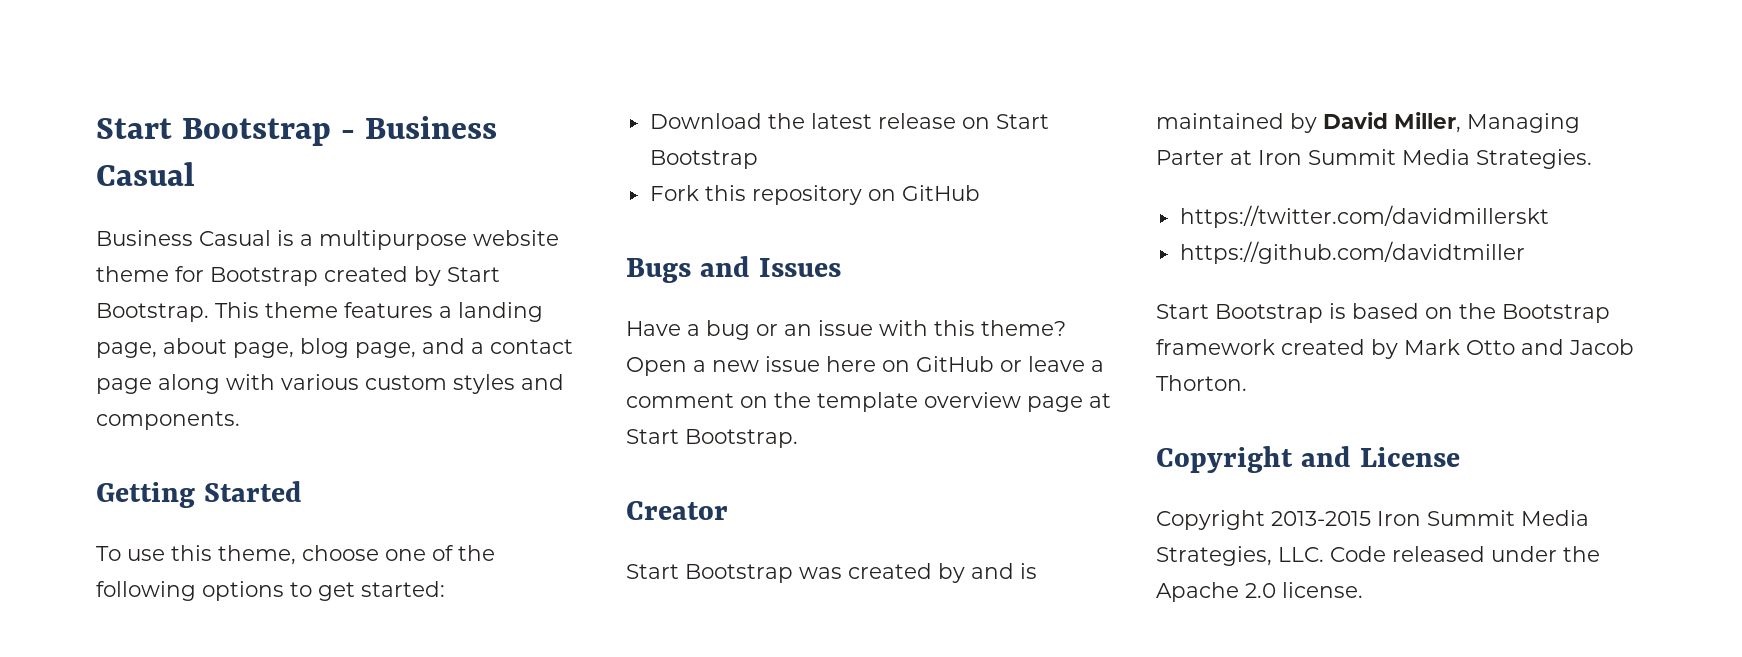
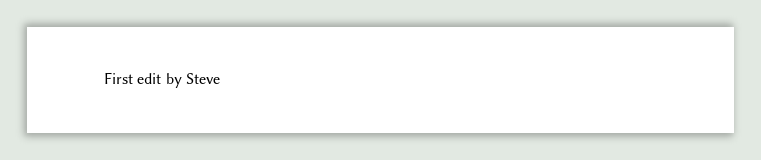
[96,116,497,146] [96,162,195,186] [96,230,559,250] [96,266,500,286] [96,302,543,322] [96,338,573,358] [96,374,564,394] [96,411,240,430] [96,481,302,508] [96,545,495,565] [96,581,445,601] [649,113,1049,129] [649,150,758,169] [649,185,980,205] [626,256,841,283] [626,320,1066,340] [626,356,1104,376] [626,392,1111,412] [626,429,798,448] [626,501,728,520] [626,563,1037,583] [1156,112,1580,133] [1156,149,1592,169] [1179,205,1549,228] [1179,241,1525,264] [1156,303,1610,323] [1156,339,1634,359] [1156,375,1247,391] [1156,446,1460,473] [1156,510,1589,530] [1156,546,1600,566] [1156,582,1363,602] Start Bootstrap - Business Casual // Business Casual is a multipurpose website theme for Bootstrap created by Start Bootstrap. This theme features a landing page, about page, blog page, and a contact page along with various custom styles and components. // Getting Started // To use this theme, choose one of the following options to get started: // Download the latest release on Start Bootstrap // Fork this repository on GitHub // Bugs and Issues // Have a bug or an issue with this theme? Open a new issue here on GitHub or leave a comment on the template overview page at Start Bootstrap. // Creator // Start Bootstrap was created by and is maintained by David Miller, Managing Parter at Iron Summit Media Strategies. // https://twitter.com/davidmillerskt // https://github.com/davidtmiller // Start Bootstrap is based on the Bootstrap framework created by Mark Otto and Jacob Thorton. // Copyright and License // Copyright 2013-2015 Iron Summit Media Strategies, LLC. Code released under the Apache 2.0 license. -> [104,72,220,88] First edit by Steve

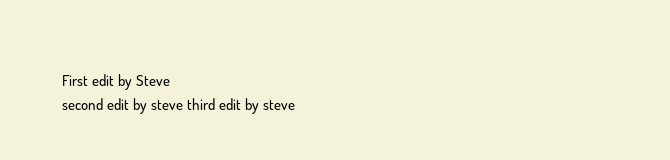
(220, 78) none -> [62,98,296,114] // second edit by steve third edit by steve

